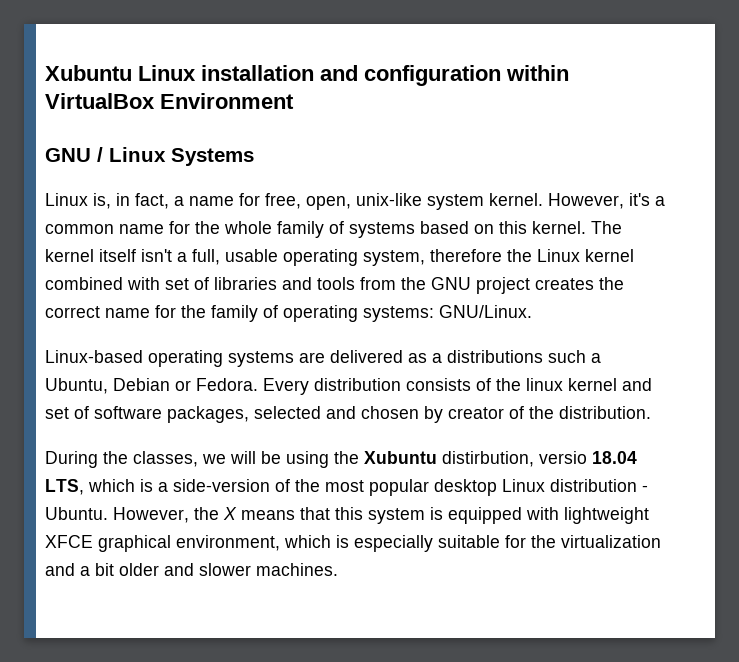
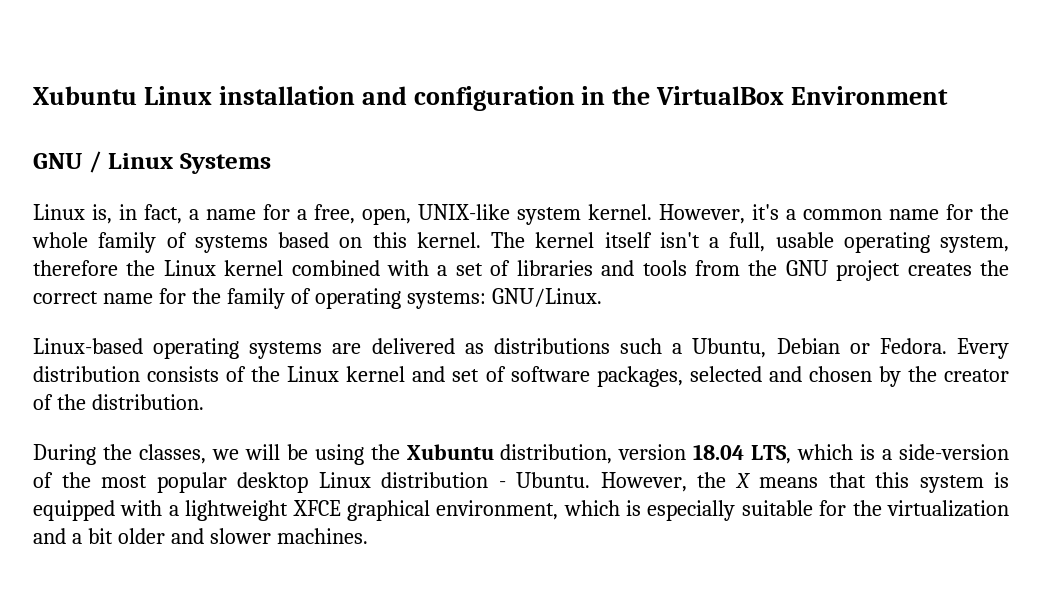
[506,65,569,81] within -> [581,86,651,105] in the
(260, 199) none -> [297,209,307,220] a
[356,193,422,206] unix-like -> [418,204,510,220] UNIX-like
(160, 283) none -> [437,265,448,276] a
[432,353,442,363] a -> (484, 348) none
[526,378,563,391] linux -> [287,366,340,382] Linux
(443, 414) none -> [907,366,937,382] the
[442,451,587,467] distirbution, versio -> [500,444,687,464] distribution, version
(559, 513) none -> [168,505,179,516] a

